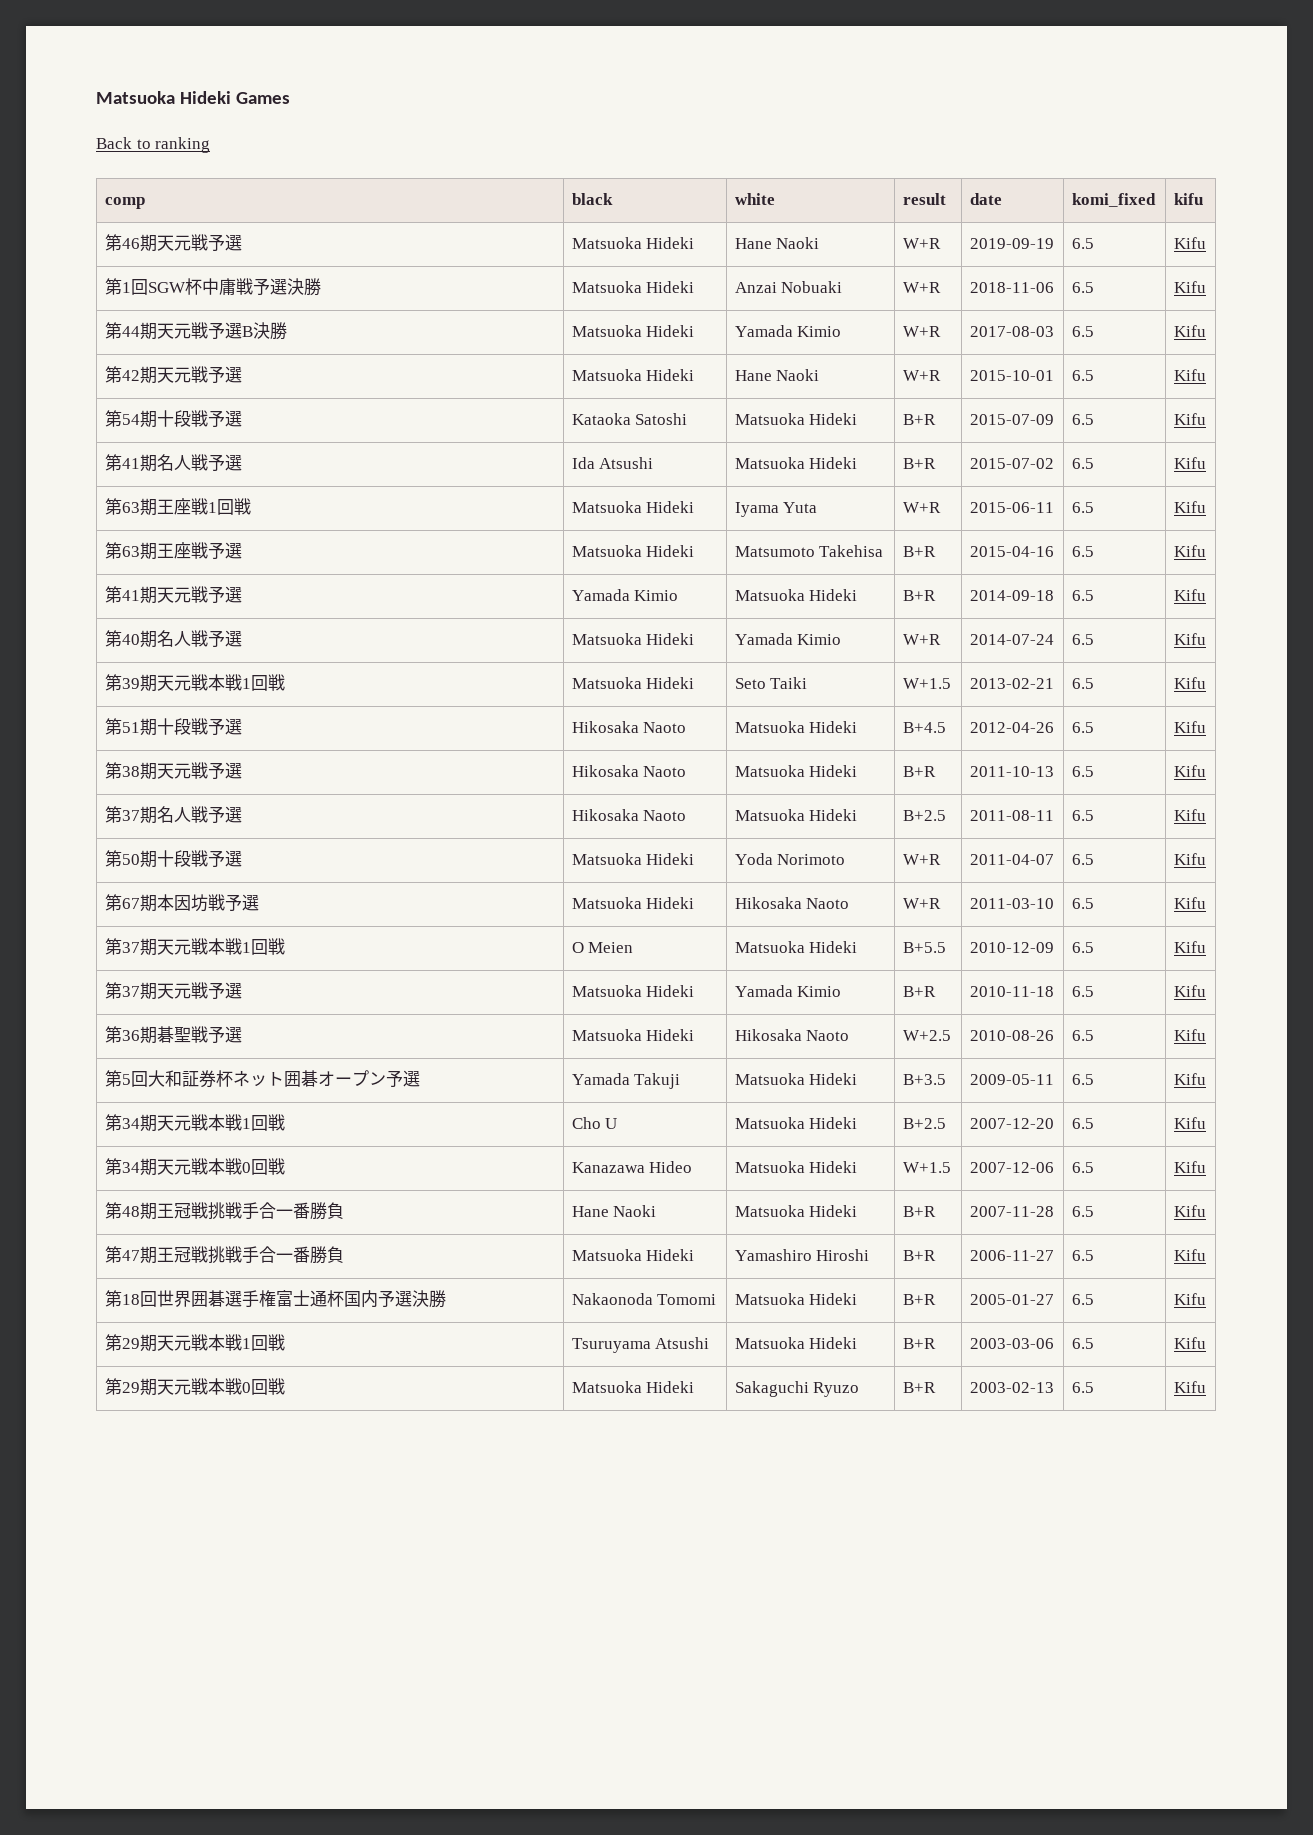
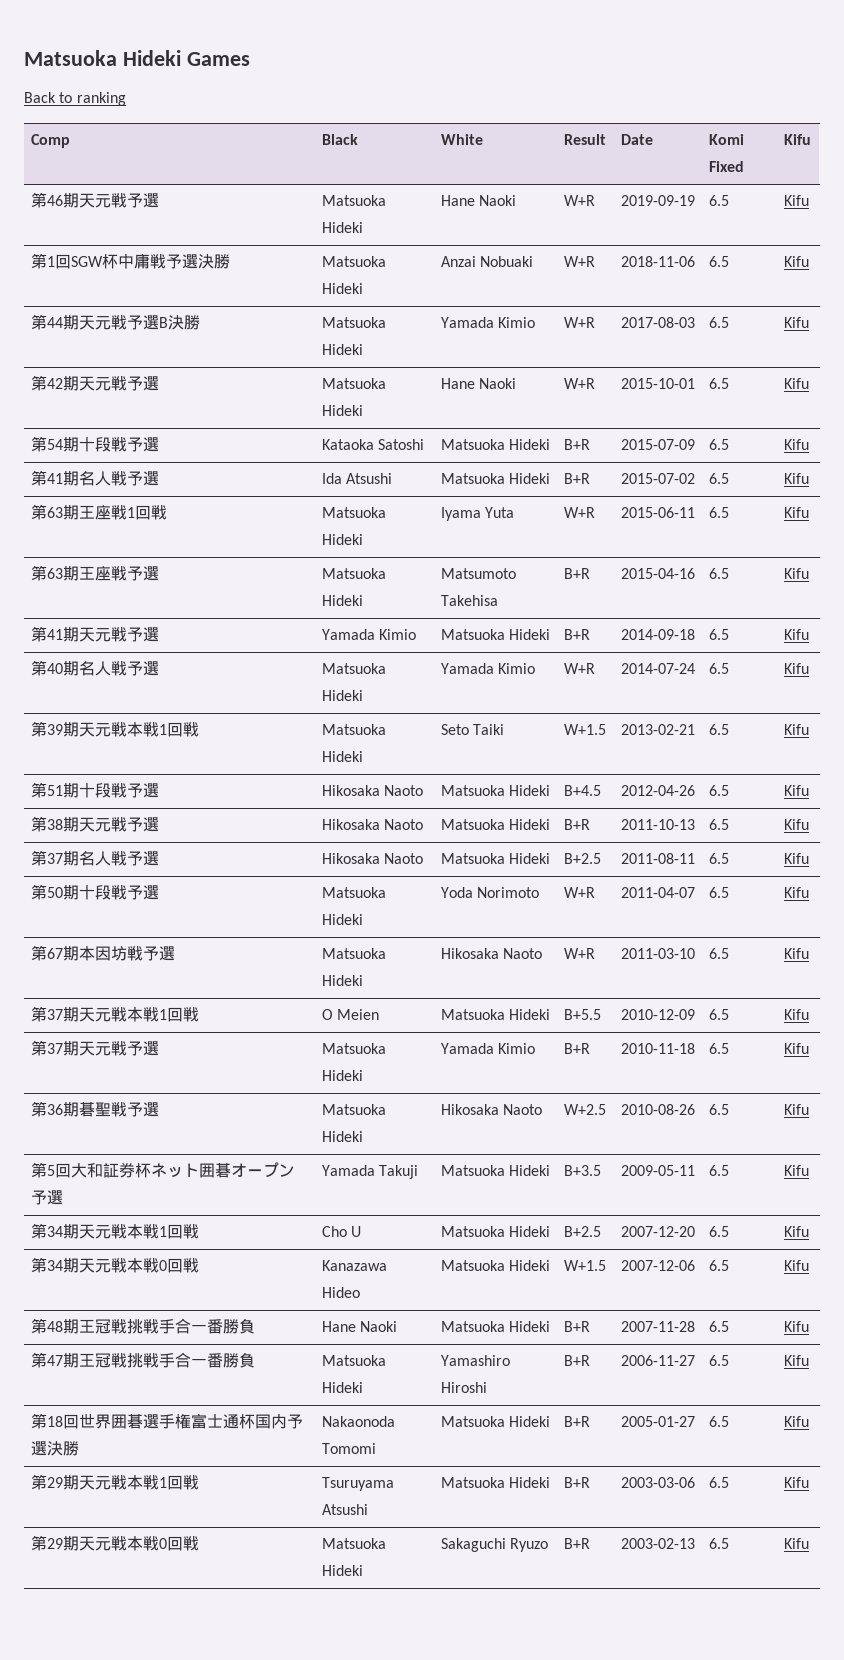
[104,197,145,209] [571,193,613,205] [734,193,775,205] [902,193,946,205] [969,193,1002,205] [1071,193,1156,207] [1173,193,1203,205] comp | black | white | result | date | komi_fixed | kifu -> [30,134,70,148] [321,134,358,145] [440,134,483,145] [563,134,606,145] [620,134,653,145] [708,134,744,145] [708,161,744,172] [783,134,811,145] Comp | Black | White | Result | Date | Komi Fixed | Kifu

